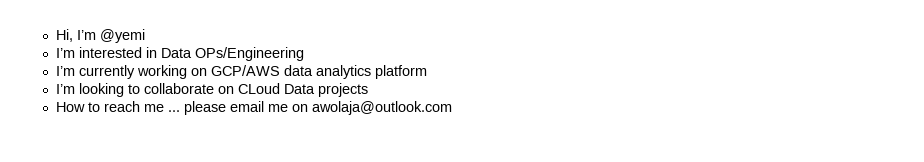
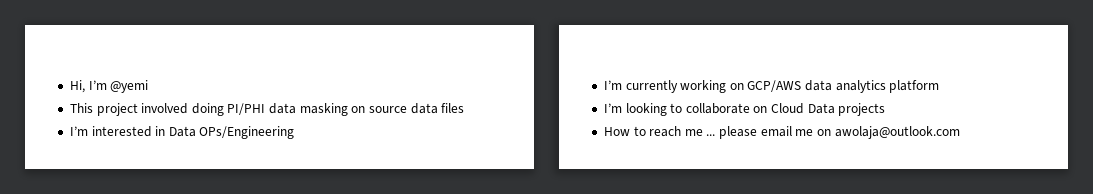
(145, 36) none -> [69,103,465,116] // This project involved doing PI/PHI data masking on source data files
[237,83,280,94] CLoud -> [771,103,805,114] Cloud

